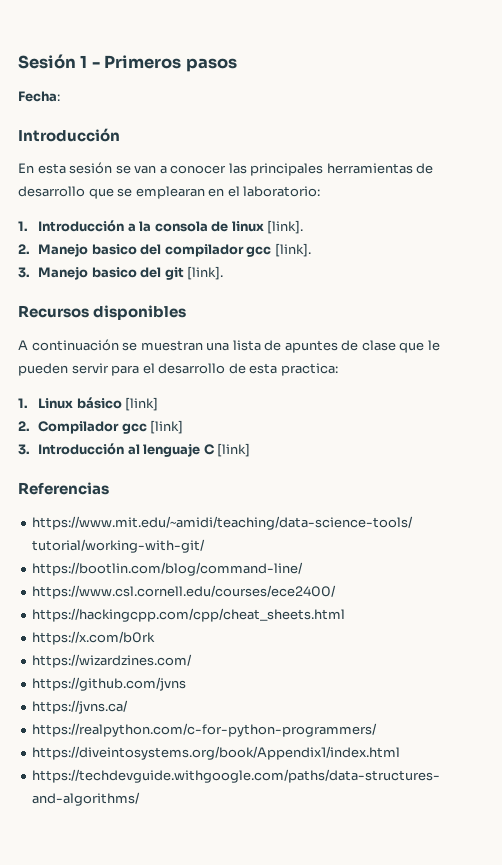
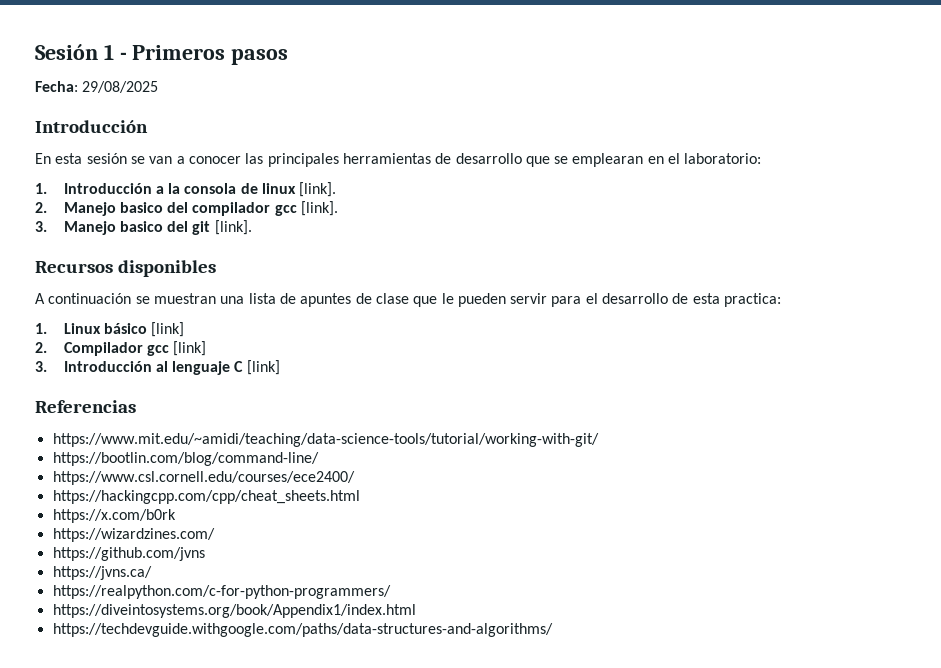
(60, 96) none -> [82,81,159,93] 29/08/2025

